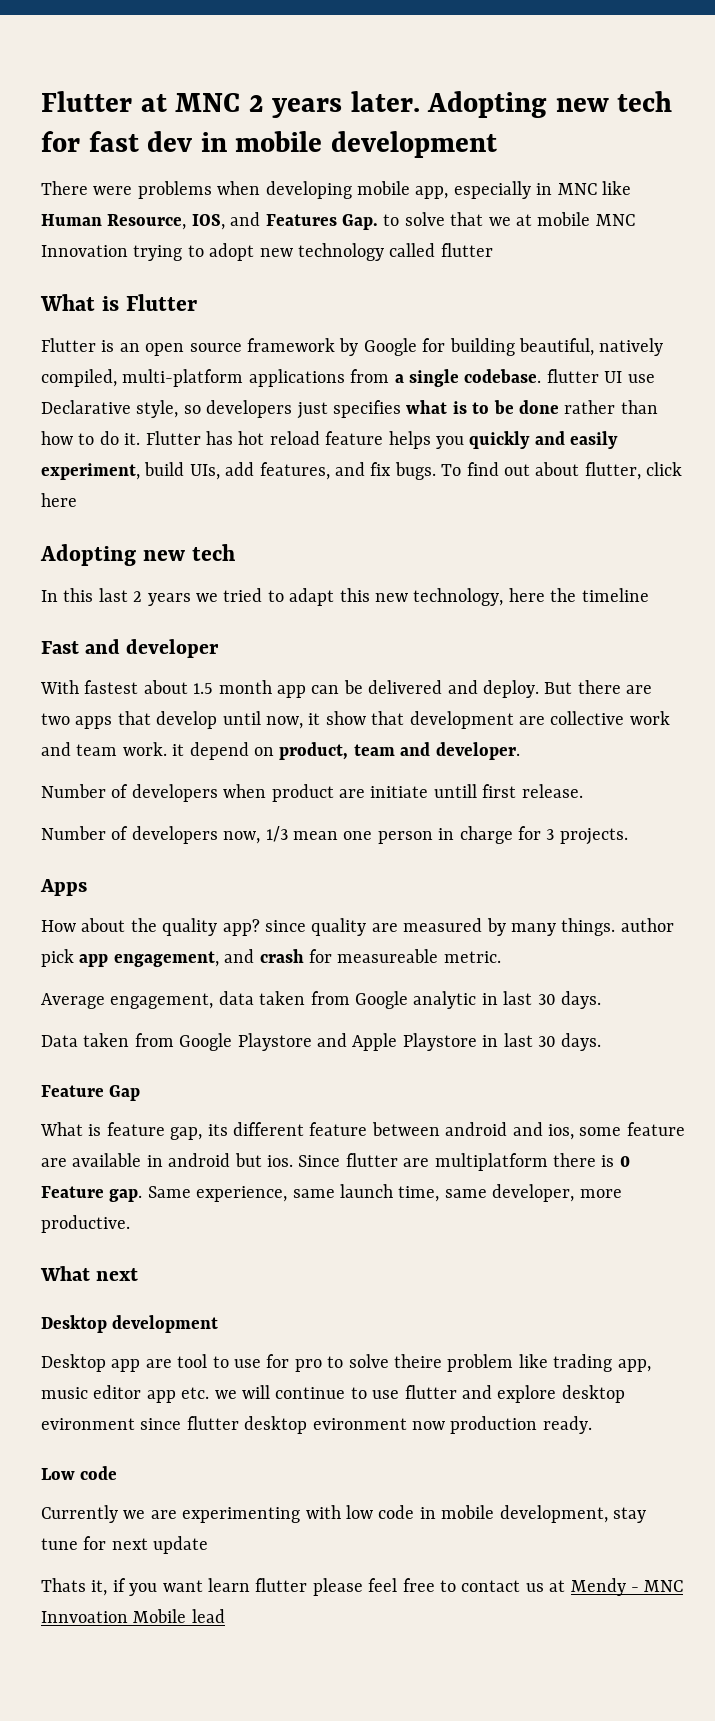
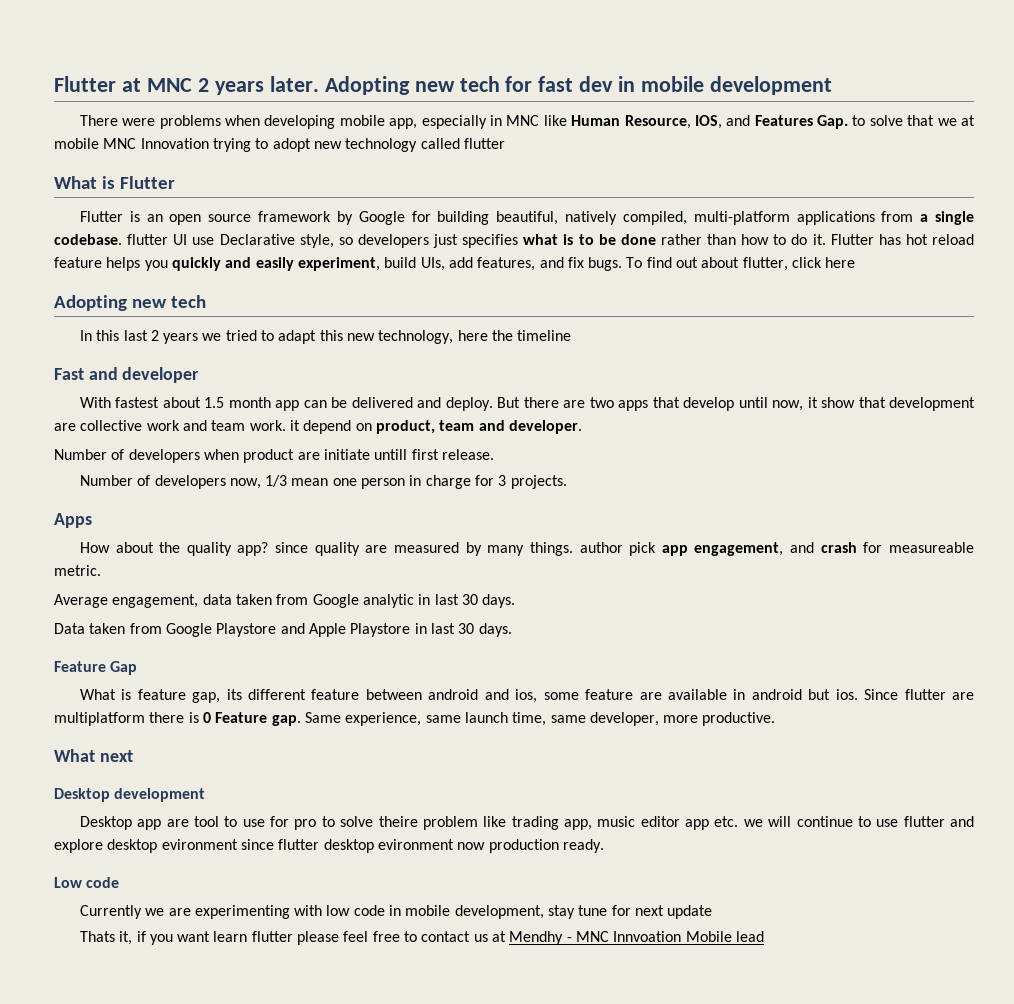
[570,1578,626,1596] Mendy -> [509,931,564,945] Mendhy

